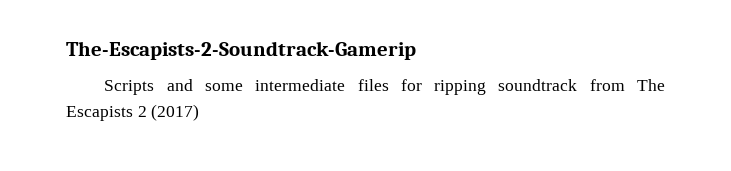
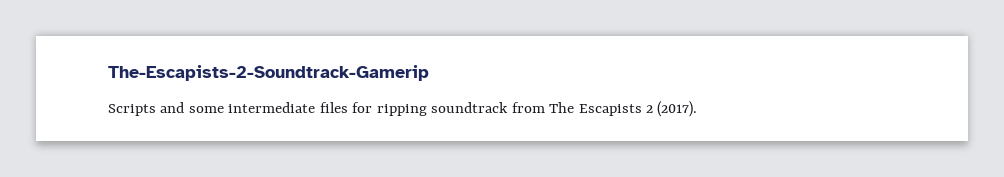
[151,104,200,121] (2017) -> [657,101,698,117] (2017).

